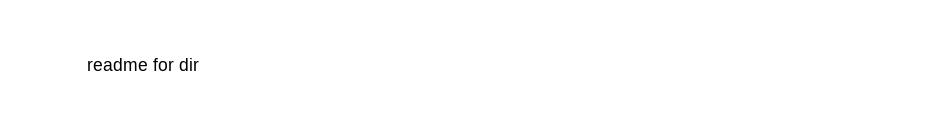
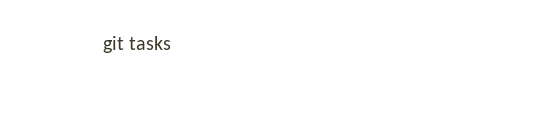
[87,58,199,71] readme for dir -> [103,36,172,53] git tasks

